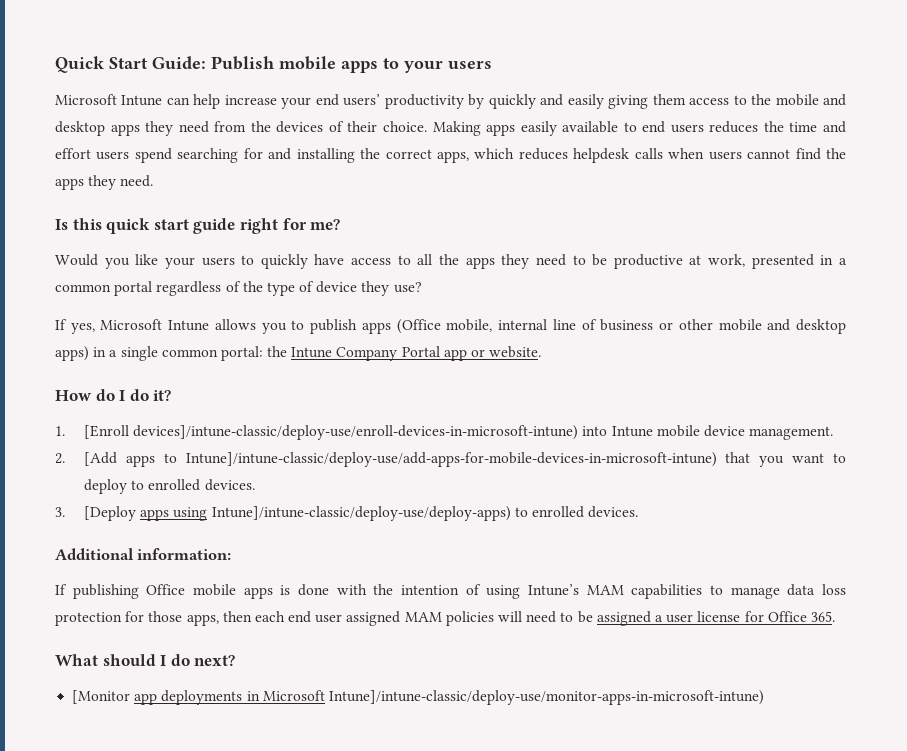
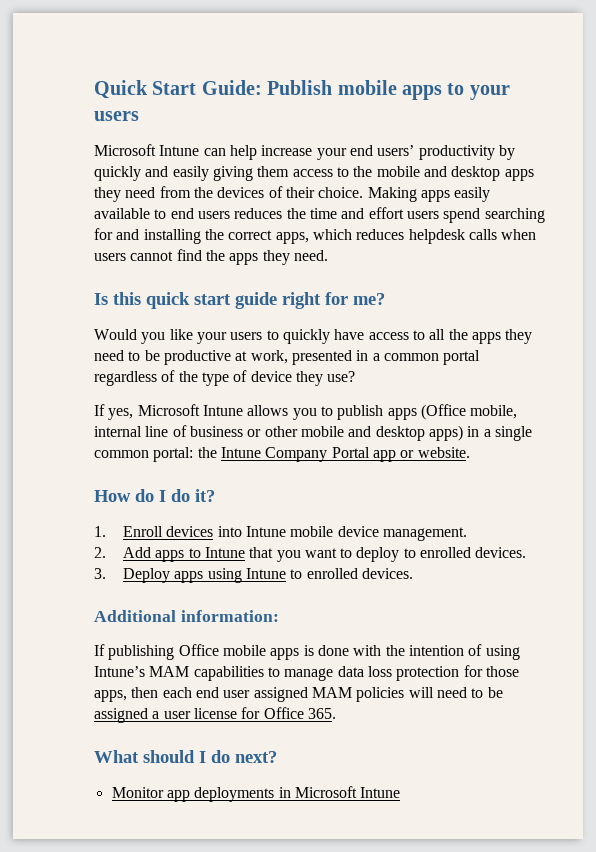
[84,425,579,440] [Enroll devices]/intune-classic/deploy-use/enroll-devices-in-microsoft-intune) -> [122,526,214,537] Enroll devices
[84,452,717,467] [Add apps to Intune]/intune-classic/deploy-use/add-apps-for-mobile-devices-in-microsoft-intune) -> [122,547,245,562] Add apps to Intune
[84,506,137,521] [Deploy -> [122,568,170,583] Deploy
[211,506,511,521] Intune]/intune-classic/deploy-use/deploy-apps) -> [245,568,286,579] Intune
[72,690,131,704] [Monitor -> [111,787,164,798] Monitor
[328,690,764,705] Intune]/intune-classic/deploy-use/monitor-apps-in-microsoft-intune) -> [360,787,401,798] Intune

